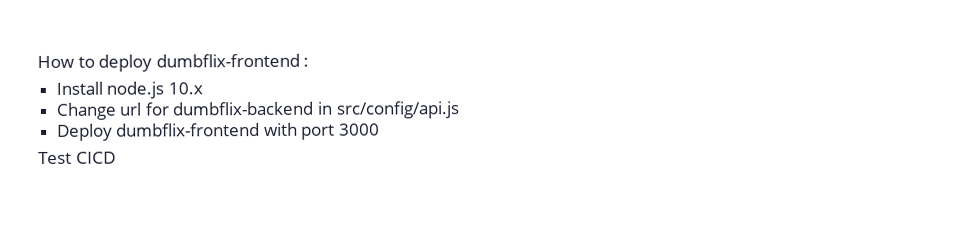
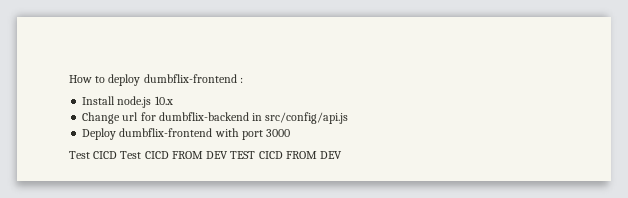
(116, 157) none -> [120,151,343,159] Test CICD FROM DEV TEST CICD FROM DEV

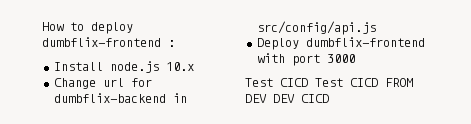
[230,151,343,159] TEST CICD FROM DEV -> [273,94,329,103] DEV CICD

